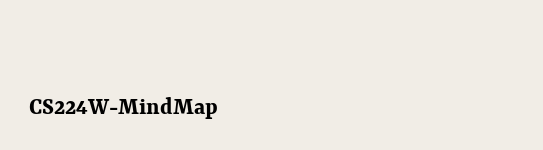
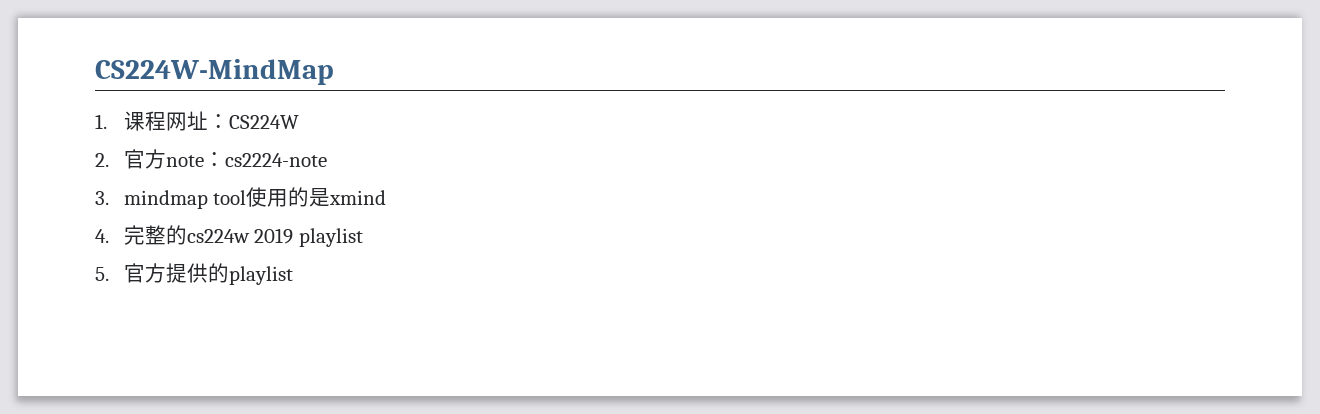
(218, 108) none -> [95,111,299,131] [95,149,327,169] [95,187,387,209] [95,225,363,247] [95,263,293,285] // 1.课程网址：CS224W // 2.官方note：cs2224-note // 3. mindmap tool使用的是xmind // 4.完整的cs224w 2019 playlist // 5.官方提供的playlist

